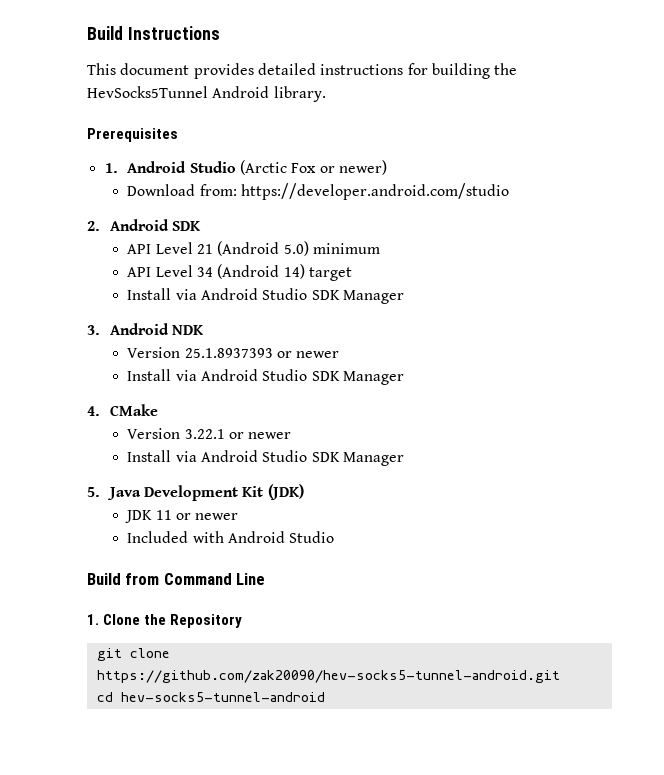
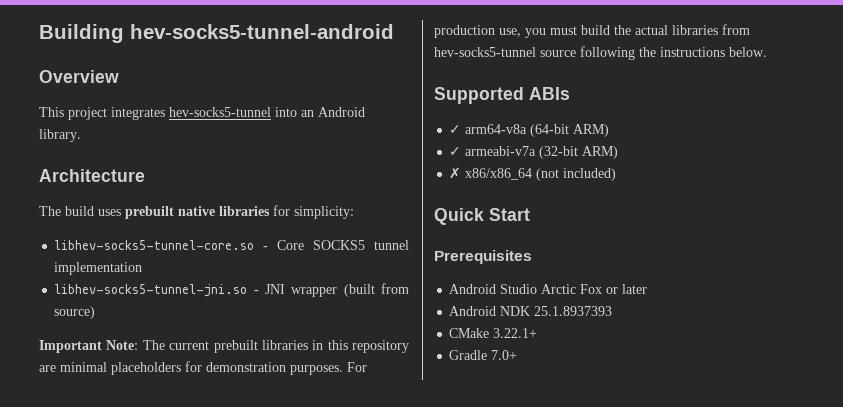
[87,26,220,40] [87,63,518,79] [87,86,326,102] Build Instructions // This document provides detailed instructions for building the HevSocks5Tunnel Android library. -> [39,24,394,43] [39,70,119,83] [39,107,365,120] [39,129,81,142] [39,169,145,182] [39,205,354,219] [54,240,409,250] [54,262,143,275] [54,283,409,297] [54,306,96,319] [39,340,409,353] [39,361,367,375] [434,24,750,38] [434,46,767,60] [434,87,570,104] [449,124,610,137] [449,146,619,159] [449,167,617,181] [434,208,530,225] Building hev-socks5-tunnel-android // Overview // This project integrates hev-socks5-tunnel into an Android library. // Architecture // The build uses prebuilt native libraries for simplicity: // libhev-socks5-tunnel-core.so - Core SOCKS5 tunnel implementation // libhev-socks5-tunnel-jni.so - JNI wrapper (built from source) // Important Note: The current prebuilt libraries in this repository are minimal placeholders for demonstration purposes. For production use, you must build the actual libraries from hev-socks5-tunnel source following the instructions below. // Supported ABIs // ✓ arm64-v8a (64-bit ARM) // ✓ armeabi-v7a (32-bit ARM) // ✗ x86/x86_64 (not included) // Quick Start
[104,160,288,175] 1. Android Studio (Arctic -> [449,284,577,294] Android Studio Arctic
[339,160,388,175] [127,183,510,200] [87,219,202,231] [127,241,381,256] [127,264,353,281] [127,288,405,304] [87,323,205,335] [127,347,340,358] [127,369,405,385] [87,404,158,416] [127,428,292,439] [127,450,405,466] [87,484,304,501] [125,510,239,523] [127,531,335,543] [87,573,266,585] [87,614,243,628] [96,648,170,661] [96,670,560,683] [96,692,325,702] newer) // Download from: https://developer.android.com/studio // 2. Android SDK // API Level 21 (Android 5.0) minimum // API Level 34 (Android 14) target // Install via Android Studio SDK Manager // 3. Android NDK // Version 25.1.8937393 or newer // Install via Android Studio SDK Manager // 4. CMake // Version 3.22.1 or newer // Install via Android Studio SDK Manager // 5. Java Development Kit (JDK) // JDK 11 or newer // Included with Android Studio // Build from Command Line // 1. Clone the Repository // git clone https://github.com/zak20090/hev-socks5-tunnel-android.git // cd hev-socks5-tunnel-android -> [622,284,648,294] [449,306,613,316] [449,328,538,338] [449,350,518,360] later // Android NDK 25.1.8937393 // CMake 3.22.1+ // Gradle 7.0+

